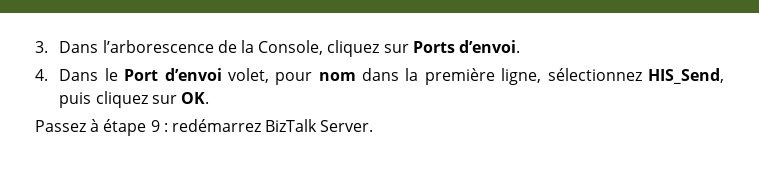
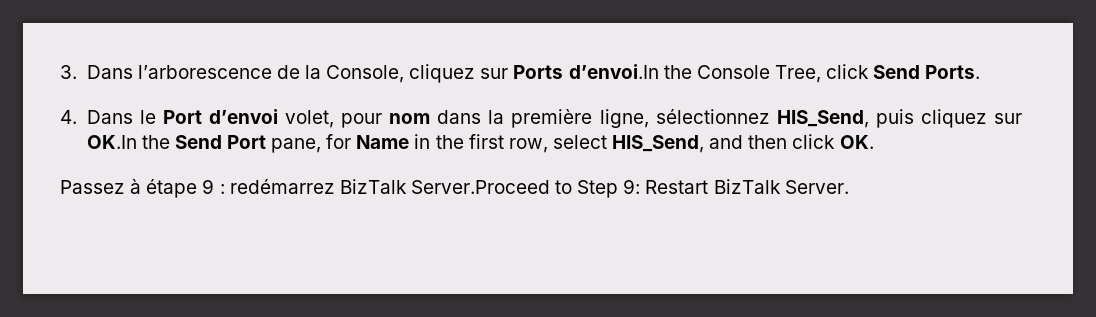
[458,40,520,53] d’envoi. -> [568,64,981,83] d’envoi.In the Console Tree, click Send Ports.
(177, 99) none -> [86,134,836,153] OK.In the Send Port pane, for Name in the first row, select HIS_Send, and then click
(318, 125) none -> [410,179,781,198] Server.Proceed to Step 9: Restart BizTalk

